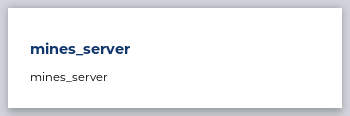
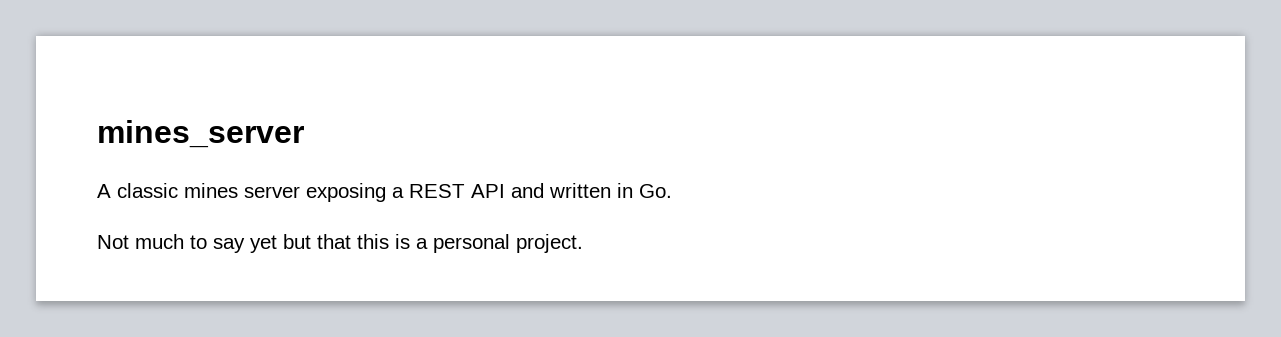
[30,72,108,82] mines_server -> [97,183,672,202] [97,234,583,253] A classic mines server exposing a REST API and written in Go. // Not much to say yet but that this is a personal project.

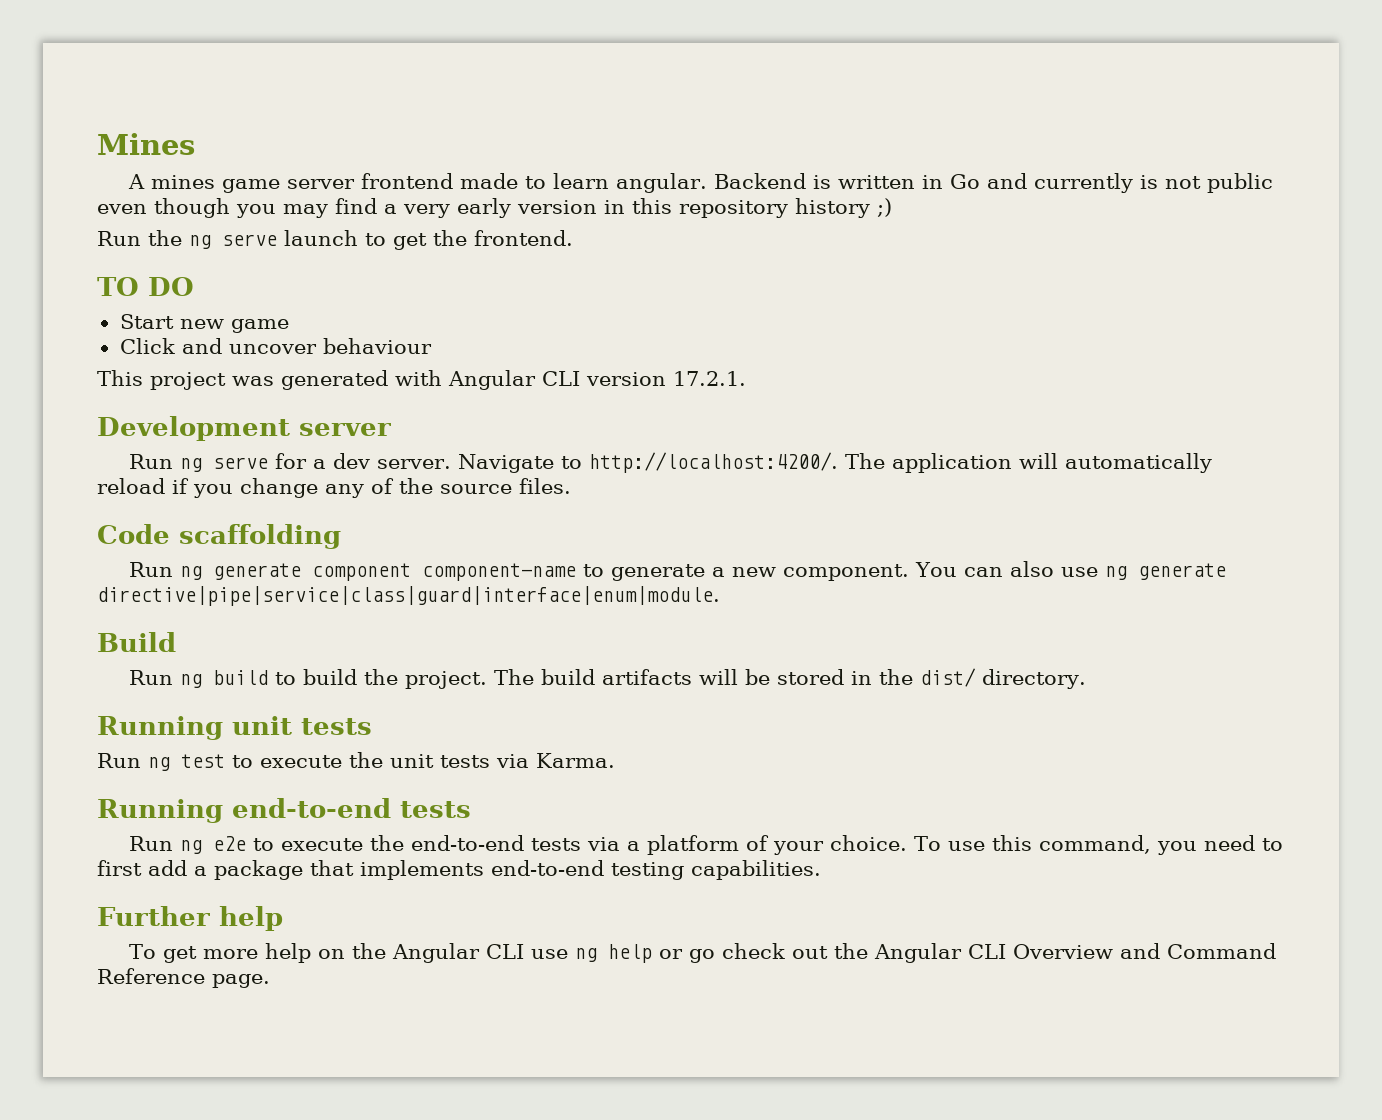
[97,120,304,148] mines_server -> [97,133,195,155] Mines
[117,183,672,202] [97,234,583,253] classic mines server exposing a REST API and written in Go. // Not much to say yet but that this is a personal project. -> [151,173,1274,193] [97,198,892,218] [97,230,573,250] [97,277,194,296] [119,314,289,333] [119,338,432,354] [97,370,746,390] [97,416,391,441] [129,452,1213,473] [97,478,571,498] [97,524,341,549] [129,561,1227,581] [97,586,720,606] [97,632,176,652] [129,668,1087,689] [97,716,372,740] [97,752,615,771] [97,798,471,823] [129,835,1284,855] [97,860,821,880] [97,906,283,931] [129,943,1277,963] [97,968,270,988] mines game server frontend made to learn angular. Backend is written in Go and currently is not public even though you may find a very early version in this repository history ;) // Run the ng serve launch to get the frontend. // TO DO // Start new game // Click and uncover behaviour // This project was generated with Angular CLI version 17.2.1. // Development server // Run ng serve for a dev server. Navigate to http://localhost:4200/. The application will automatically reload if you change any of the source files. // Code scaffolding // Run ng generate component component-name to generate a new component. You can also use ng generate directive|pipe|service|class|guard|interface|enum|module. // Build // Run ng build to build the project. The build artifacts will be stored in the dist/ directory. // Running unit tests // Run ng test to execute the unit tests via Karma. // Running end-to-end tests // Run ng e2e to execute the end-to-end tests via a platform of your choice. To use this command, you need to first add a package that implements end-to-end testing capabilities. // Further help // To get more help on the Angular CLI use ng help or go check out the Angular CLI Overview and Command Reference page.

